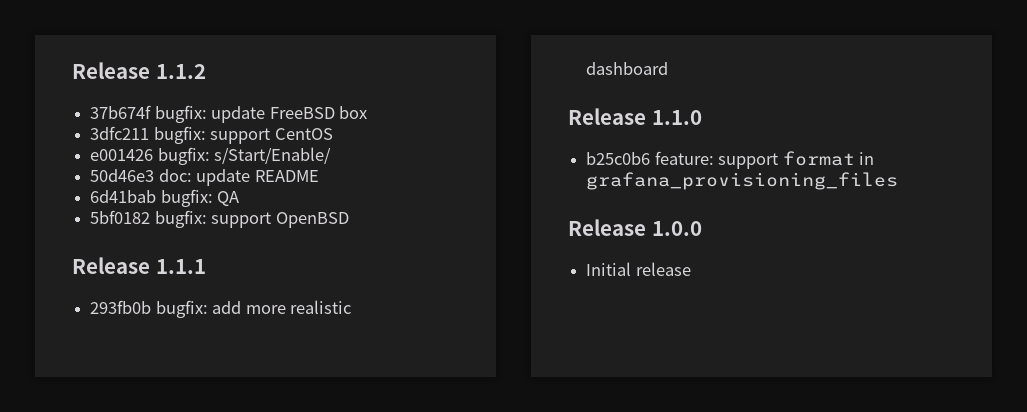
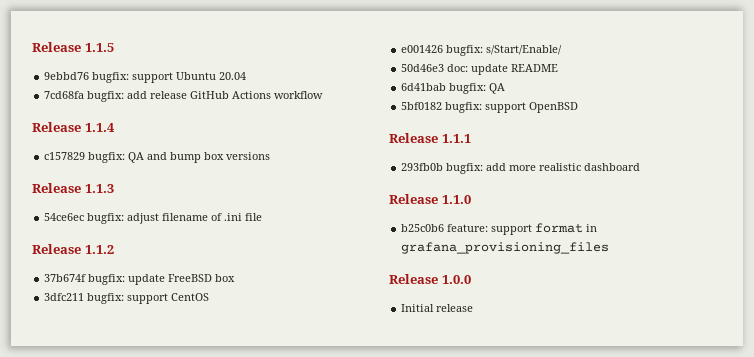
[72,62,150,79] Release -> [32,42,114,52] [44,72,247,83] [44,91,324,102] [32,122,115,132] [44,152,271,163] [32,183,114,193] [44,213,263,224] [32,244,81,254] Release 1.1.5 // 9ebbd76 bugfix: support Ubuntu 20.04 // 7cd68fa bugfix: add release GitHub Actions workflow // Release 1.1.4 // c157829 bugfix: QA and bump box versions // Release 1.1.3 // 54ce6ec bugfix: adjust filename of .ini file // Release

